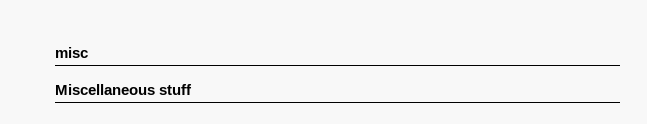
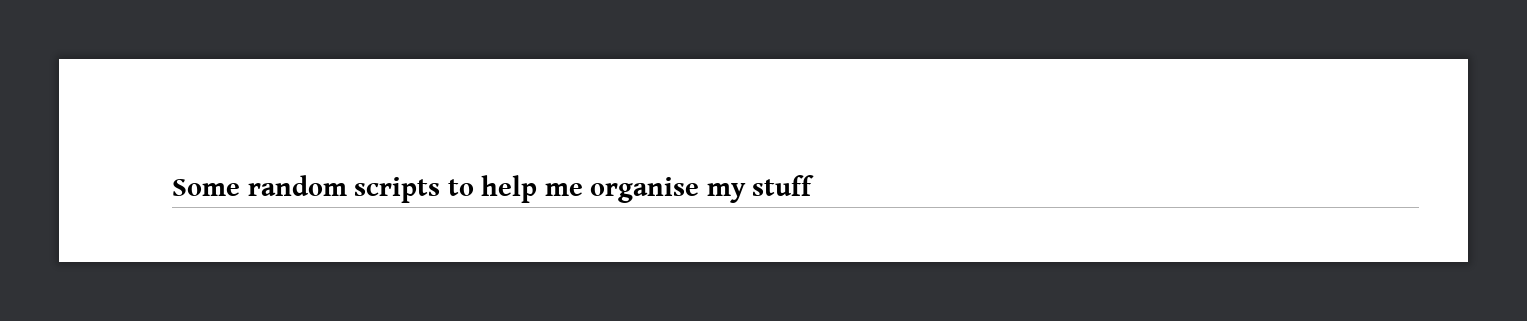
[55,47,88,58] [55,84,155,95] misc // Miscellaneous -> [172,175,746,203] Some random scripts to help me organise my

